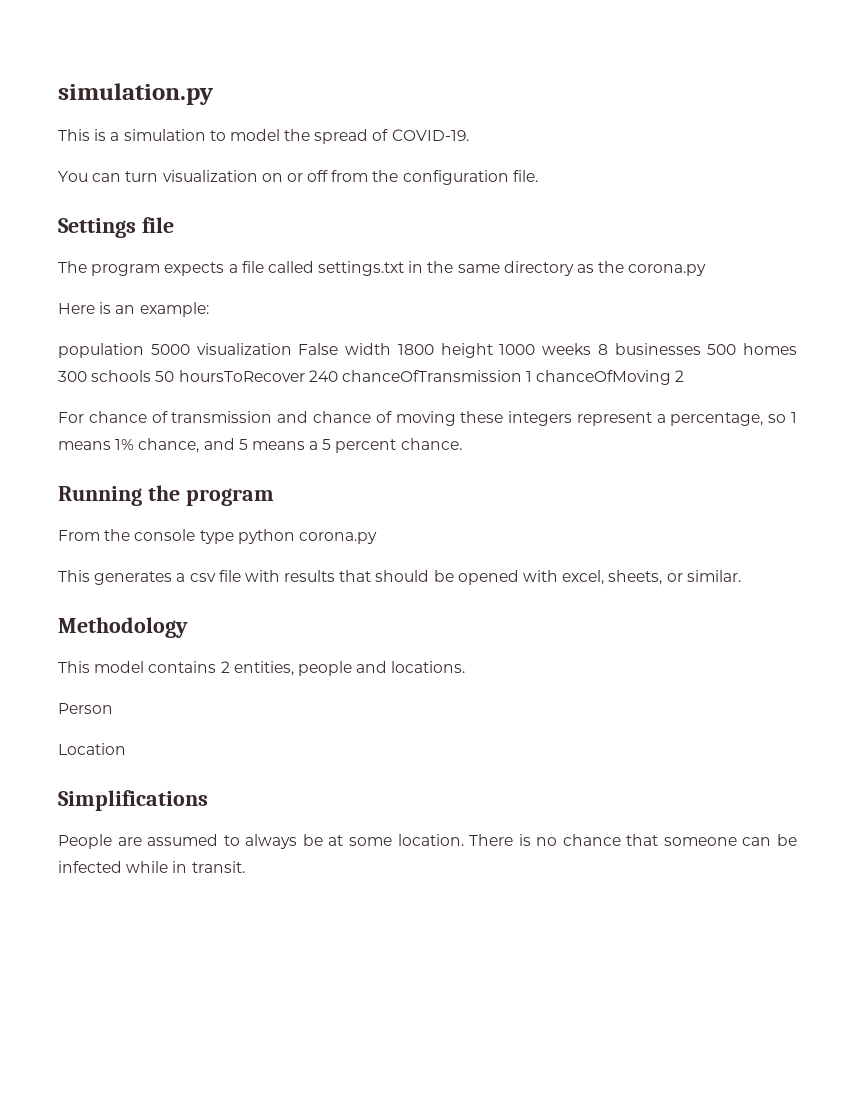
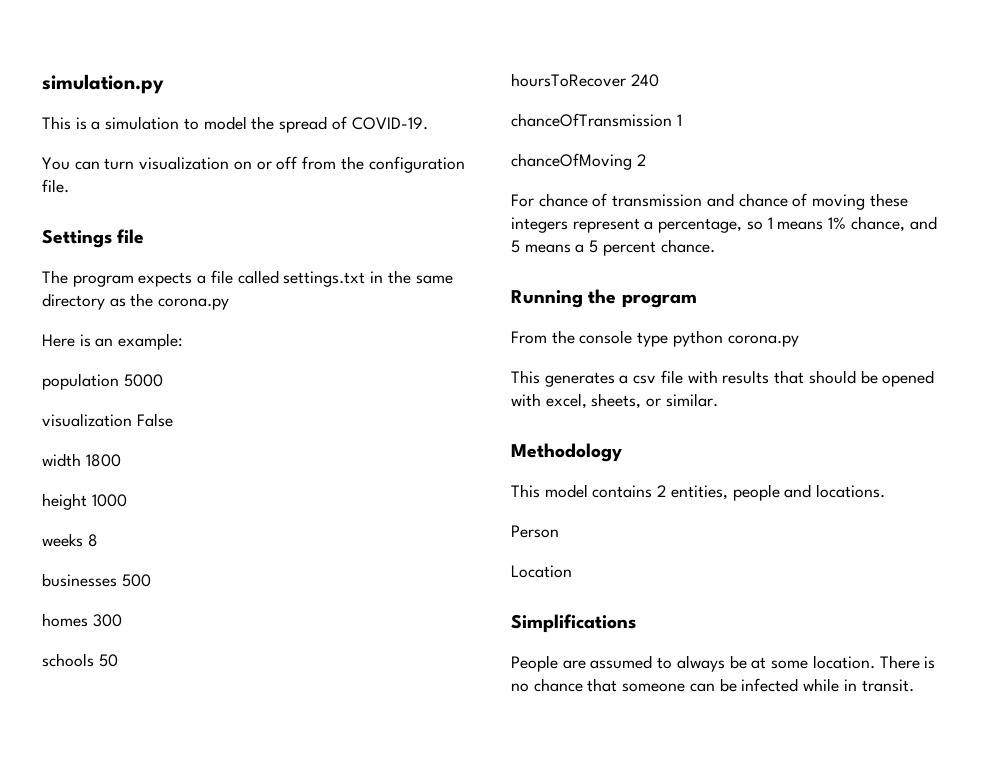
(190, 349) none -> (163, 380) //
(339, 349) none -> (173, 420) //
(434, 349) none -> (121, 460) //
(536, 349) none -> (127, 500) //
(608, 349) none -> (98, 540) //
(737, 349) none -> (151, 580) //
(87, 376) none -> (122, 620) //
(175, 376) none -> (118, 660) //
(338, 376) none -> (659, 80) //
(533, 376) none -> (682, 120) //

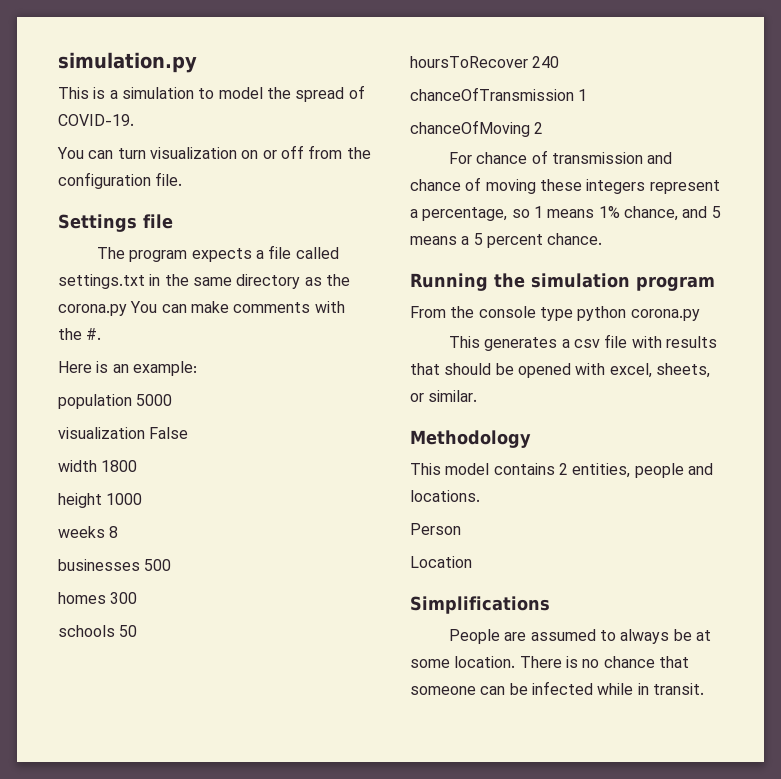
(230, 304) none -> [130,301,345,313] [58,328,102,340] You can make comments with the #.
(617, 296) none -> [531,273,630,288] simulation

